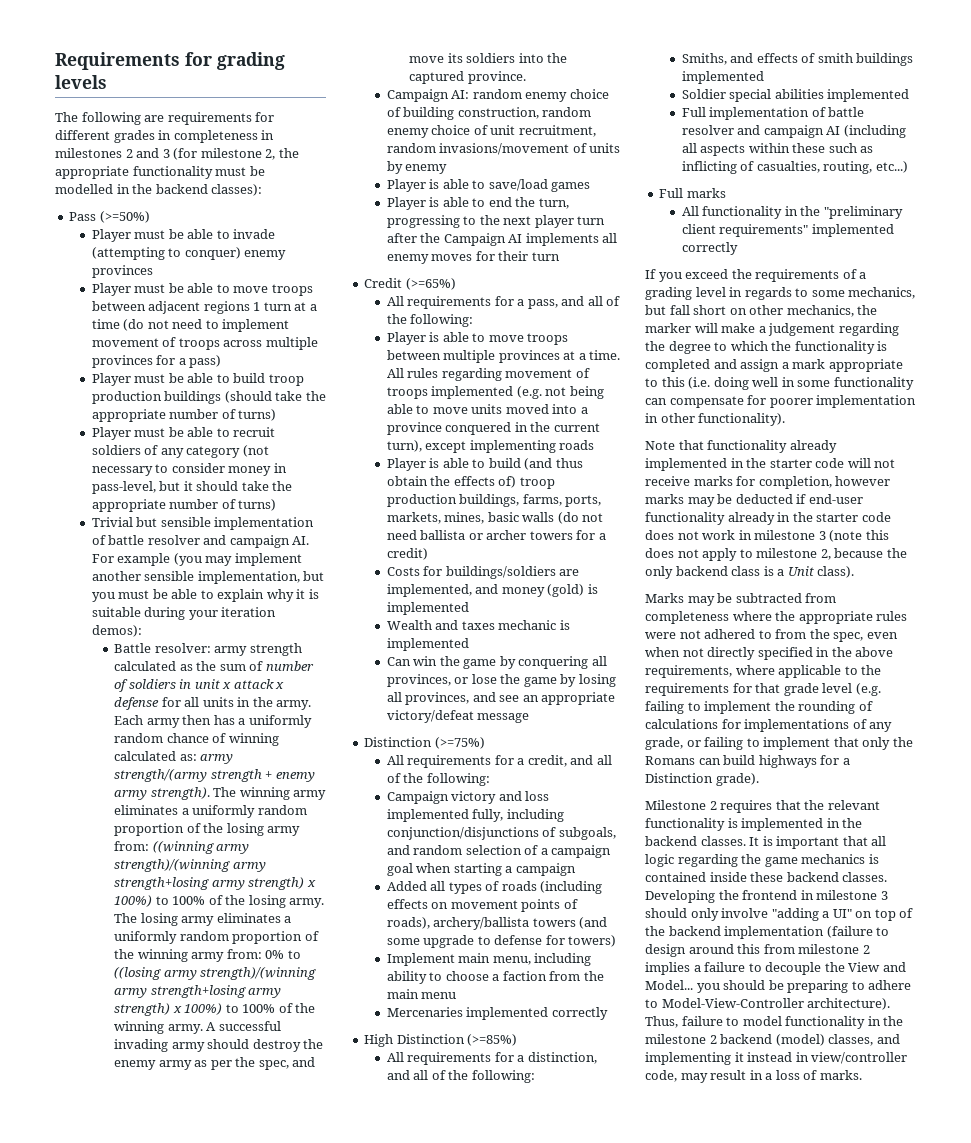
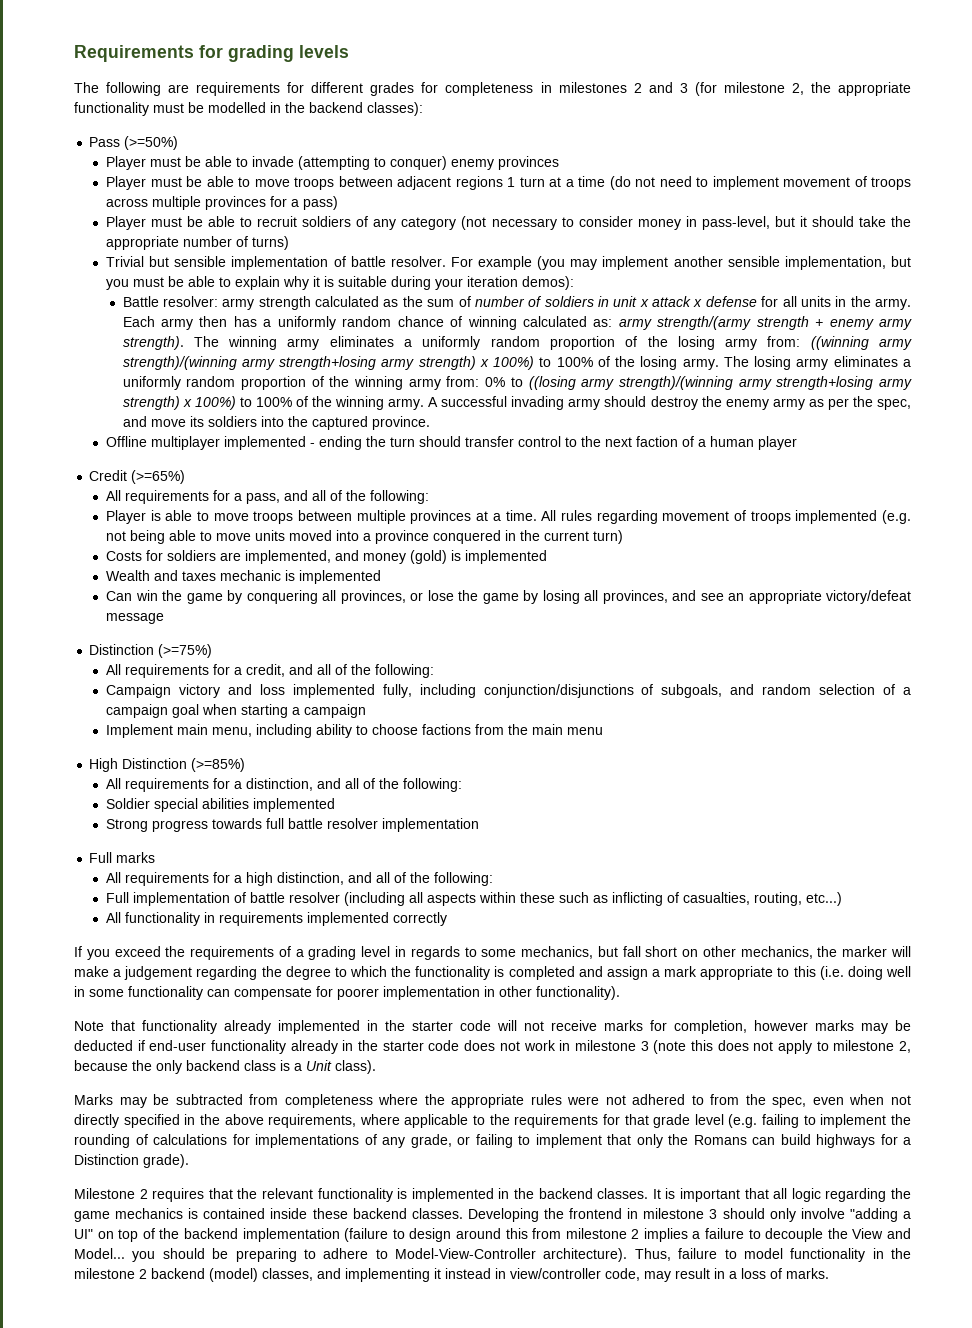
[158,130,172,140] in -> [421,82,439,93] for
[91,373,304,386] [91,391,326,404] [91,409,277,422] // Player must be able to build troop production buildings (should take the appropriate number of turns) -> (339, 203) none
[147,535,310,548] resolver and campaign AI. -> [390,256,446,267] resolver.
[386,89,609,102] [386,107,592,120] [386,125,596,138] [386,143,621,155] [386,161,448,174] [386,179,591,192] [386,197,569,210] [386,215,606,228] [386,233,618,246] [386,251,560,264] Campaign AI: random enemy choice of building construction, random enemy choice of unit recruitment, random invasions/movement of units by enemy // Player is able to save/load games // Player is able to end the turn, progressing to the next player turn after the Campaign AI implements all enemy moves for their turn -> [106,436,798,450] Offline multiplayer implemented - ending the turn should transfer control to the next faction of a human player
[386,440,595,453] [386,458,583,471] [386,476,555,489] [386,494,602,507] [386,512,604,524] [386,530,606,540] [386,548,428,560] turn), except implementing roads // Player is able to build (and thus obtain the effects of) troop production buildings, farms, ports, markets, mines, basic walls (do not need ballista or archer towers for a credit) -> [593,530,624,544] turn)
[445,566,556,579] buildings/soldiers -> [167,550,217,561] soldiers
[386,881,603,894] [386,899,578,912] [386,917,608,930] [386,935,617,948] // Added all types of roads (including effects on movement points of roads), archery/ballista towers (and some upgrade to defense for towers) -> (367, 711) none
[492,971,547,981] a faction -> [422,724,472,735] factions
[386,1007,608,1020] // Mercenaries implemented correctly -> (604, 731) none
[681,53,914,66] [681,71,764,84] [681,89,910,102] Smiths, and effects of smith buildings implemented // Soldier special abilities implemented -> [106,798,336,812] [106,818,480,832] [89,852,156,863] [106,872,494,886] Soldier special abilities implemented // Strong progress towards full battle resolver implementation // Full marks // All requirements for a high distinction, and all of the following:
[737,125,841,138] and campaign AI -> (341, 897) none
[659,188,726,198] // Full marks -> (843, 899) none
[800,206,903,219] [681,224,809,237] the "preliminary client requirements" -> [219,912,304,926] requirements

